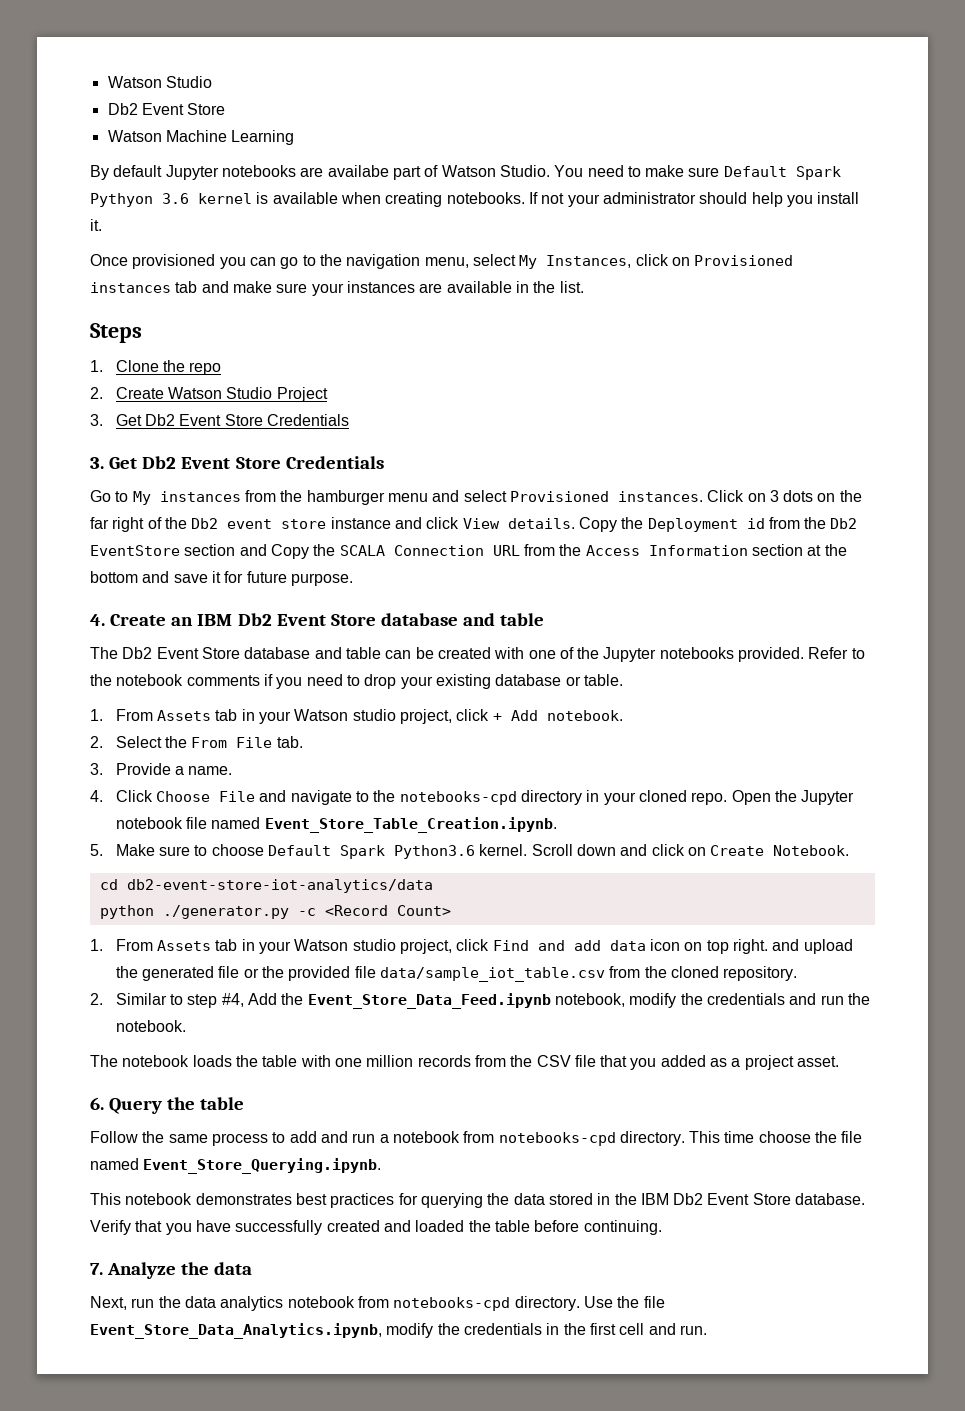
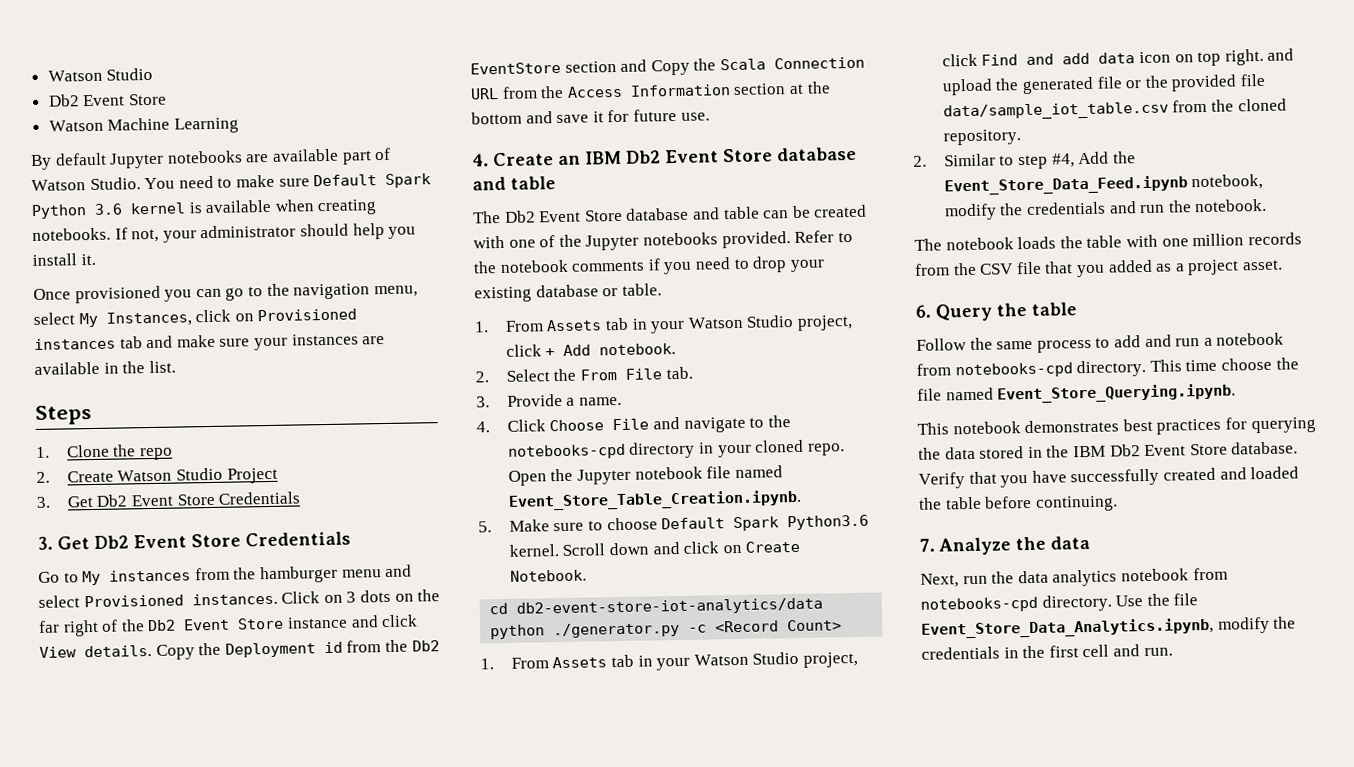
[327,165,389,177] availabe -> [271,148,339,162] available
[90,193,153,207] Pythyon -> [31,204,87,220] Python
[541,193,565,204] not -> [131,228,160,243] not,
[227,519,327,529] event store -> [183,617,285,631] Event Store
[339,545,385,556] SCALA -> [719,58,766,71] Scala
[290,573,353,586] purpose. -> [680,112,710,121] use.
[352,709,396,721] studio -> [746,314,795,328] Studio
[352,939,396,951] studio -> [752,651,800,665] Studio

